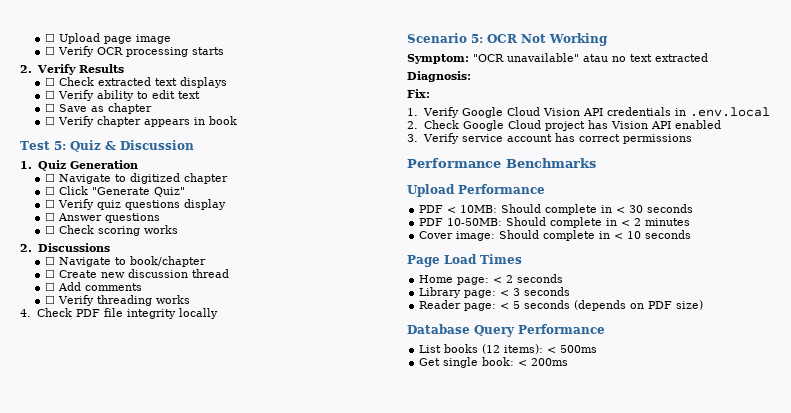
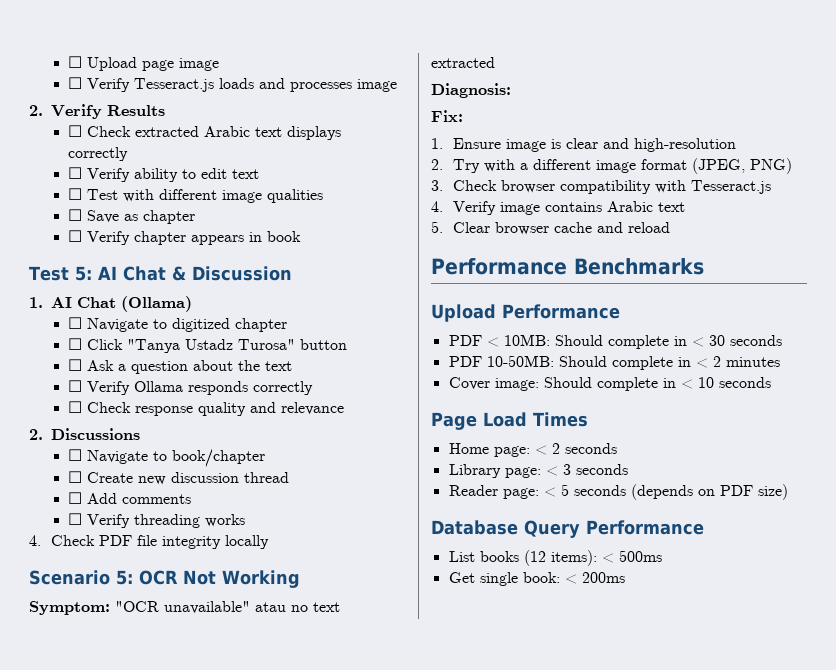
[96,47,224,57] OCR processing starts -> [134,78,398,92] Tesseract.js loads and processes image
(151, 81) none -> [204,126,251,137] Arabic
(227, 82) none -> [68,147,129,161] correctly
(200, 95) none -> [68,188,324,203] // ☐ Test with different image qualities
[69,140,101,152] Quiz -> [97,266,166,281] AI Chat
[37,160,138,171] Quiz Generation -> [51,296,192,312] AI Chat (Ollama)
[91,187,185,197] [44,199,226,210] [44,212,160,223] [44,225,178,236] "Generate Quiz" // ☐ Verify quiz questions display // ☐ Answer questions // ☐ Check scoring works -> [127,339,348,353] [68,359,293,374] [68,380,314,395] [68,401,345,416] "Tanya Ustadz Turosa" button // ☐ Ask a question about the text // ☐ Verify Ollama responds correctly // ☐ Check response quality and relevance
[422,107,770,118] [407,120,721,131] [407,133,692,144] Verify Google Cloud Vision API credentials in .env.local // 2. Check Google Cloud project has Vision API enabled // 3. Verify service account has correct permissions -> [452,138,736,152] [431,158,792,174] [431,180,771,194] [431,201,685,215] [431,221,670,235] Ensure image is clear and high-resolution // 2. Try with a different image format (JPEG, PNG) // 3. Check browser compatibility with Tesseract.js // 4. Verify image contains Arabic text // 5. Clear browser cache and reload

